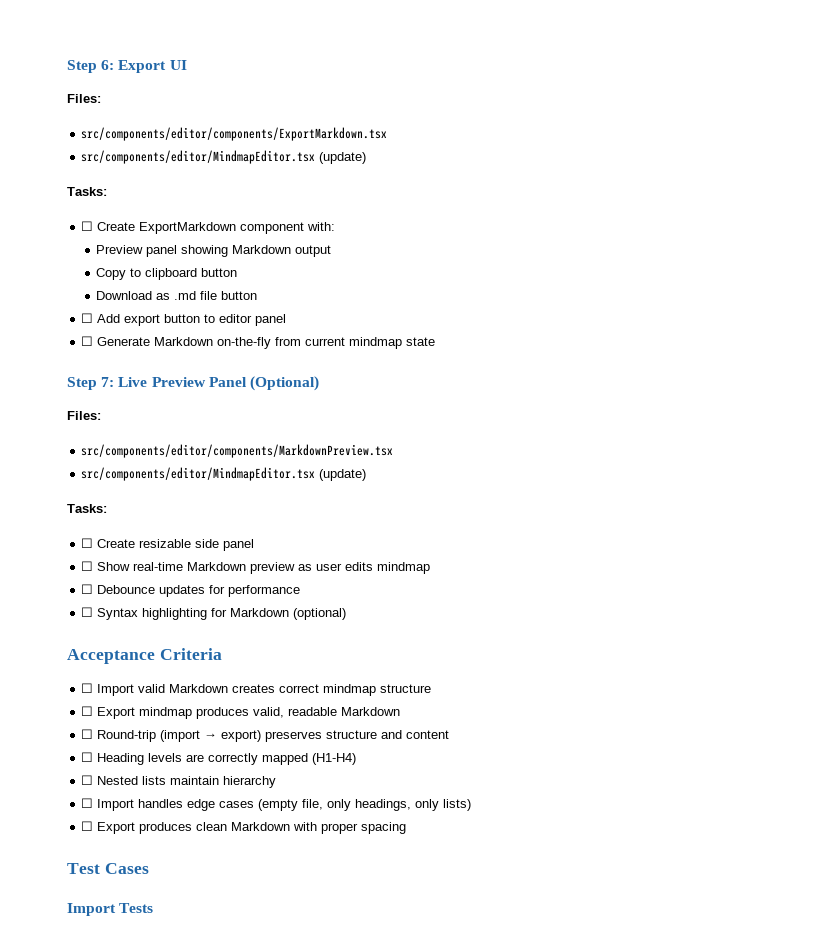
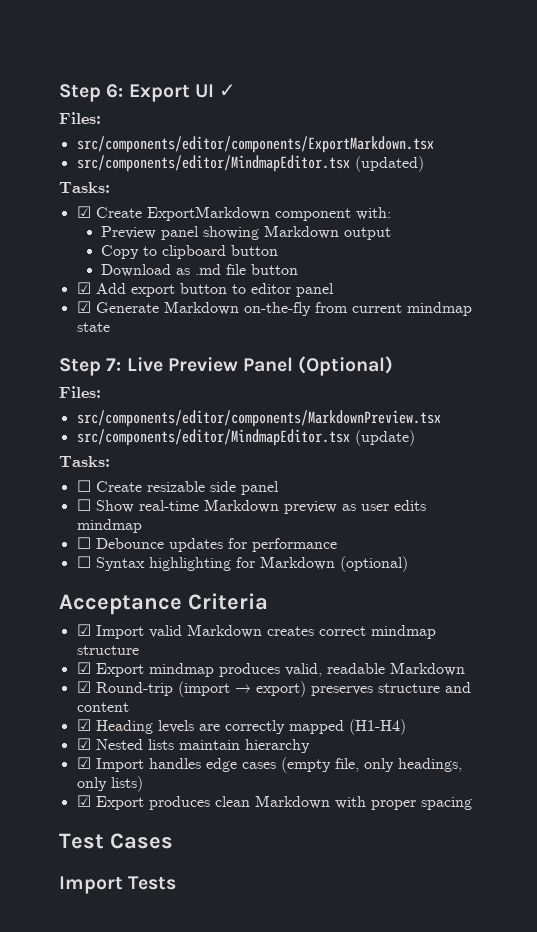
(187, 65) none -> [219,84,237,97] ✓
[319,152,367,164] [67,187,107,196] [81,221,94,231] (update) // Tasks: // ☐ -> [354,156,424,172] [59,182,110,193] [76,206,91,218] (updated) // Tasks: // ☑
[81,313,94,323] ☐ -> [76,282,91,294] ☑
[81,336,94,346] ☐ -> [76,301,91,313] ☑
[81,683,94,693] ☐ -> [76,624,91,636] ☑
[81,706,94,716] ☐ -> [76,662,91,674] ☑
[81,729,94,739] ☐ -> [76,681,91,693] ☑
[81,752,94,762] ☐ -> [76,719,91,731] ☑
[81,775,94,785] ☐ -> [76,738,91,750] ☑
[81,798,94,808] ☐ -> [76,757,91,769] ☑
[81,821,94,831] ☐ -> [76,795,91,807] ☑

